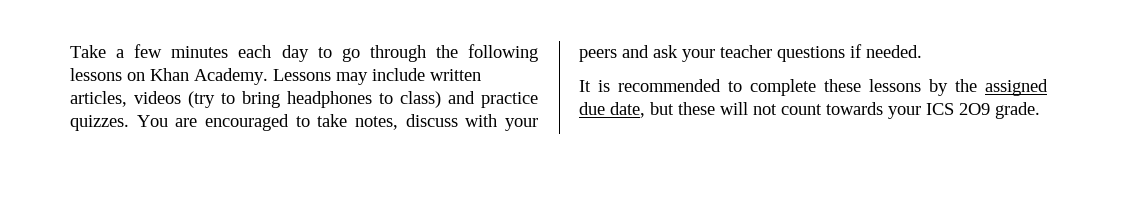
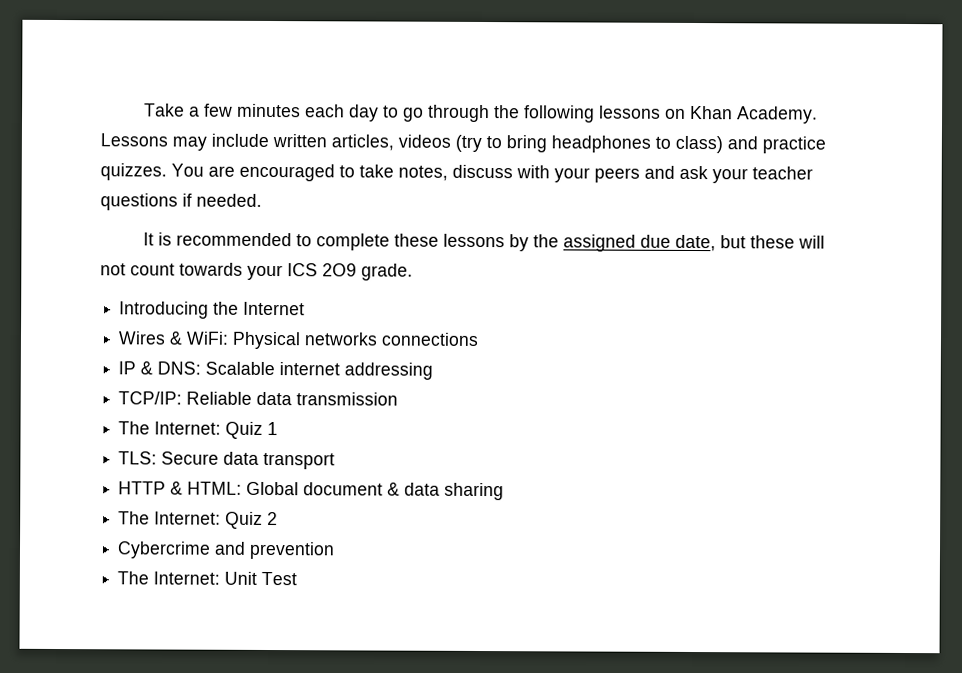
(1040, 110) none -> [119,301,306,319] [118,331,480,350] [118,361,434,380] [118,391,399,406] [118,421,279,439] [118,451,336,470] [118,481,505,501] [118,511,279,529] [117,541,336,560] [117,571,298,586] // Introducing the Internet // Wires & WiFi: Physical networks connections // IP & DNS: Scalable internet addressing // TCP/IP: Reliable data transmission // The Internet: Quiz 1 // TLS: Secure data transport // HTTP & HTML: Global document & data sharing // The Internet: Quiz 2 // Cybercrime and prevention // The Internet: Unit Test

